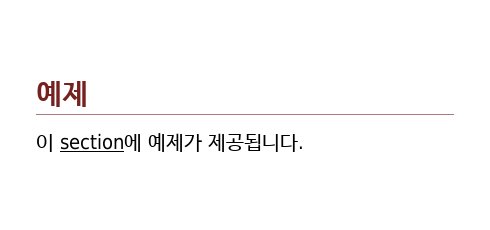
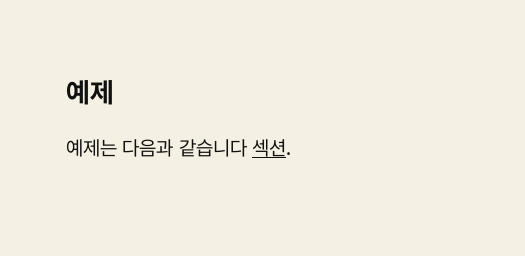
[36,133,304,152] 이 section에 예제가 제공됩니다. -> [66,139,292,157] 예제는 다음과 같습니다 섹션.

